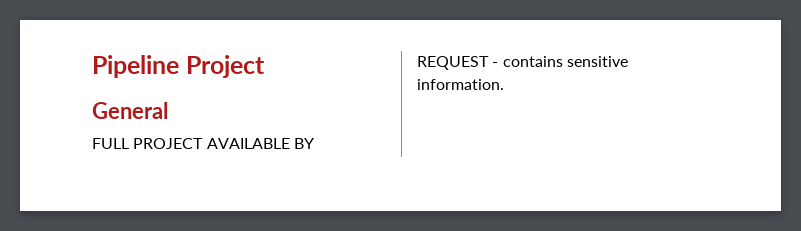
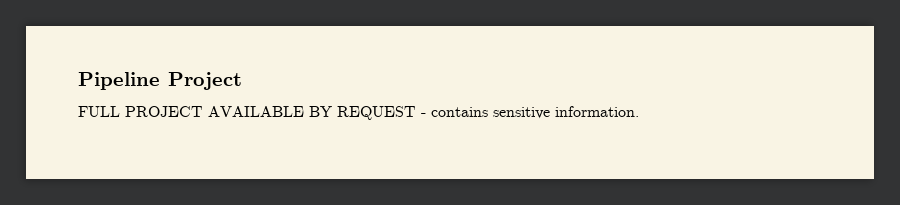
[92,102,168,119] // General -> (242, 81) none

